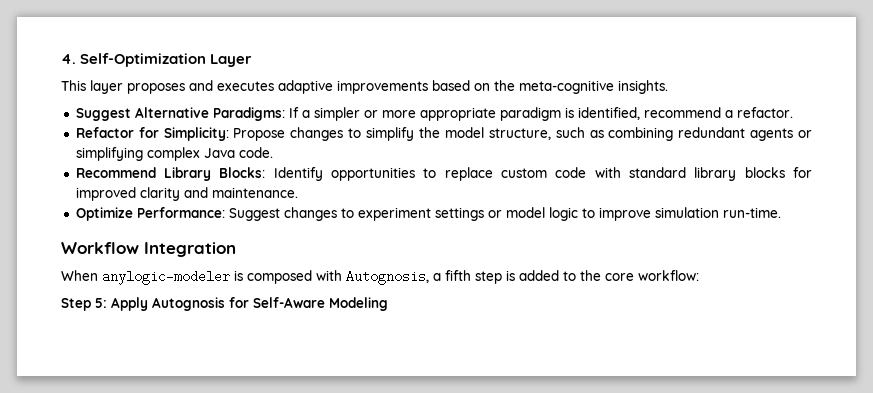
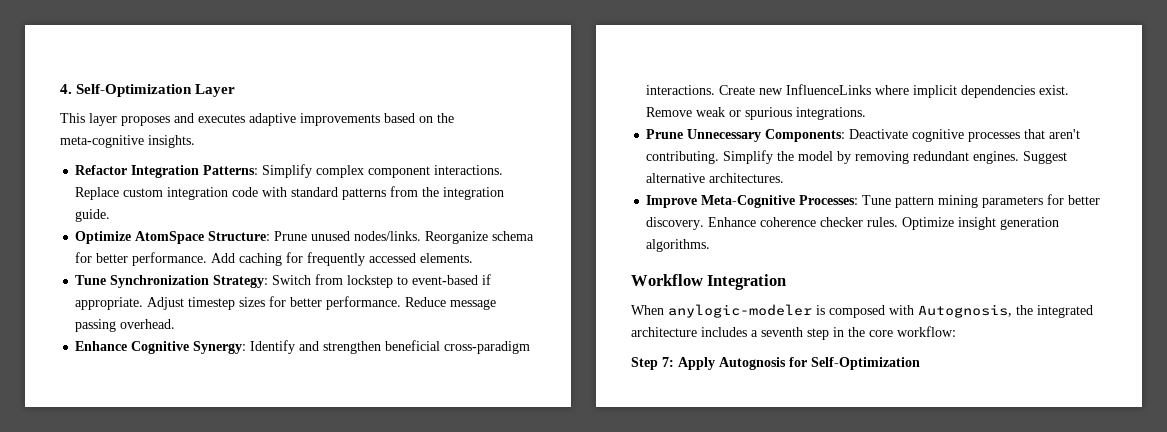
[75,107,793,121] [75,127,812,141] [75,147,273,161] [75,167,813,181] [75,187,298,201] [75,207,781,221] Suggest Alternative Paradigms: If a simpler or more appropriate paradigm is identified, recommend a refactor. // Refactor for Simplicity: Propose changes to simplify the model structure, such as combining redundant agents or simplifying complex Java code. // Recommend Library Blocks: Identify opportunities to replace custom code with standard library blocks for improved clarity and maintenance. // Optimize Performance: Suggest changes to experiment settings or model logic to improve simulation run-time. -> [75,164,504,178] [75,186,505,200] [75,209,111,222] [75,231,535,244] [75,252,474,266] [75,274,492,288] [75,296,497,310] [75,319,176,332] [75,340,531,354] [646,84,1070,98] [646,107,867,120] [646,129,1081,142] [646,150,1068,164] [646,173,785,183] [646,194,1101,208] [646,217,1060,230] [646,239,711,252] Refactor Integration Patterns: Simplify complex component interactions. Replace custom integration code with standard patterns from the integration guide. // Optimize AtomSpace Structure: Prune unused nodes/links. Reorganize schema for better performance. Add caching for frequently accessed elements. // Tune Synchronization Strategy: Switch from lockstep to event-based if appropriate. Adjust timestep sizes for better performance. Reduce message passing overhead. // Enhance Cognitive Synergy: Identify and strengthen beneficial cross-paradigm interactions. Create new InfluenceLinks where implicit dependencies exist. Remove weak or spurious integrations. // Prune Unnecessary Components: Deactivate cognitive processes that aren't contributing. Simplify the model by removing redundant engines. Suggest alternative architectures. // Improve Meta-Cognitive Processes: Tune pattern mining parameters for better discovery. Enhance coherence checker rules. Optimize insight generation algorithms.
[433,270,576,284] a fifth step is added to -> [1016,305,1093,318] [631,327,844,340] the integrated architecture includes a seventh step in
[95,298,107,308] 5: -> [662,357,674,367] 7:
[253,297,388,311] Self-Aware Modeling -> [811,357,920,370] Self-Optimization

